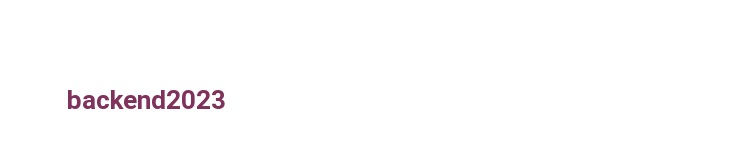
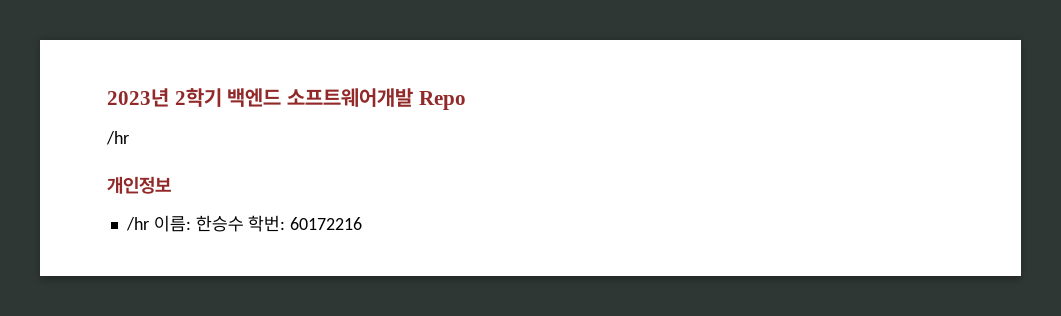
[67,90,226,109] backend2023 -> [107,88,466,110] [106,131,129,145] [107,176,171,194] [125,215,363,232] 2023년 2학기 백엔드 소프트웨어개발 Repo // /hr // 개인정보 // /hr 이름: 한승수 학번: 60172216

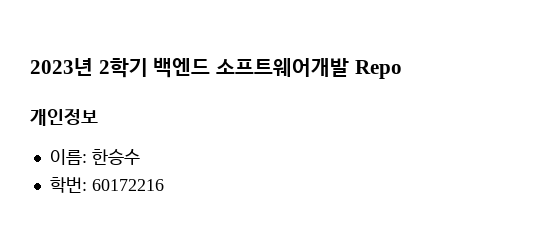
[106,131,129,145] // /hr -> (402, 69) none
[125,217,149,231] /hr -> (98, 117) none
(244, 223) none -> (140, 157) //

